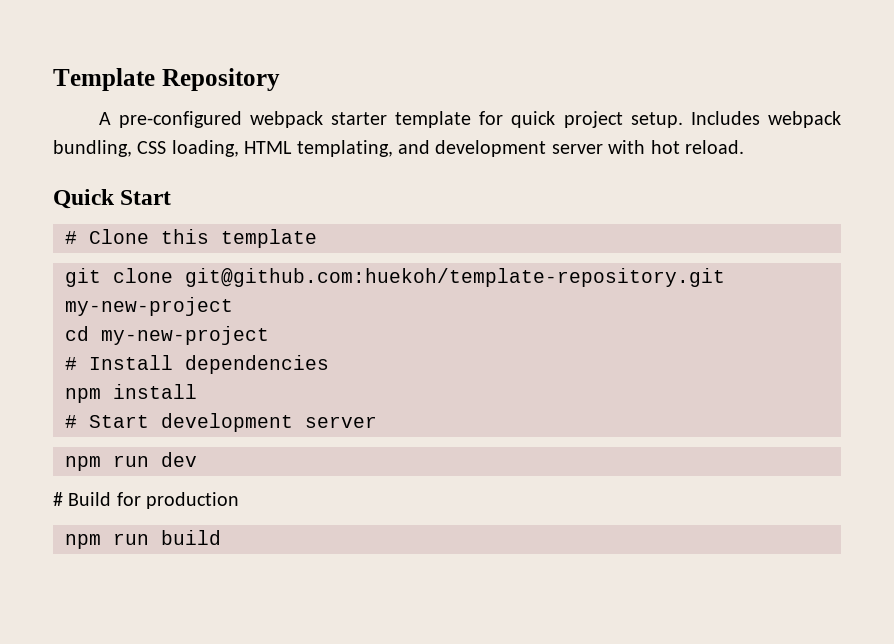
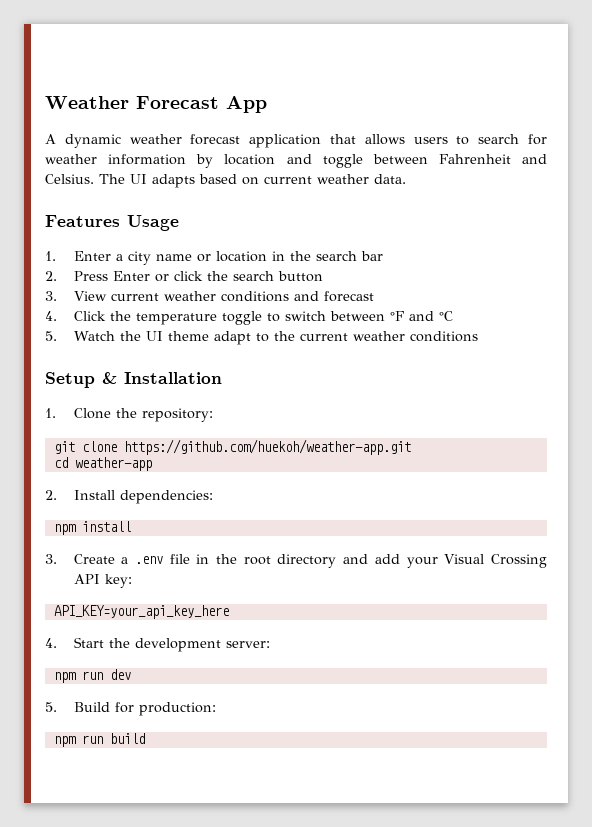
[53,68,280,91] [98,111,841,128] [53,140,744,157] [53,189,172,209] [65,229,317,248] Template Repository // A pre-configured webpack starter template for quick project setup. Includes webpack bundling, CSS loading, HTML templating, and development server with hot reload. // Quick Start // # Clone this template -> [45,96,267,113] [45,134,548,148] [45,154,547,168] [45,174,406,188] [45,215,179,231] [45,251,383,265] [45,271,323,282] [45,291,374,302] [45,311,453,325] [45,331,479,345] [45,372,222,388] [45,408,213,422] Weather Forecast App // A dynamic weather forecast application that allows users to search for weather information by location and toggle between Fahrenheit and Celsius. The UI adapts based on current weather data. // Features Usage // 1. Enter a city name or location in the search bar // 2. Press Enter or click the search button // 3. View current weather conditions and forecast // 4. Click the temperature toggle to switch between °F and °C // 5. Watch the UI theme adapt to the current weather conditions // Setup & Installation // 1. Clone the repository:
[185,268,725,287] [65,297,233,316] git@github.com:huekoh/template-repository.git my-new-project -> [123,439,411,455] https://github.com/huekoh/weather-app.git
[101,326,269,345] [65,355,329,374] [65,384,197,403] [65,413,377,432] my-new-project // # Install dependencies // npm install // # Start development server -> [74,457,152,471] [45,490,213,504] [53,521,131,535] [45,554,547,568] [73,574,132,588] [53,605,229,619] [45,637,270,652] weather-app // 2. Install dependencies: // npm install // 3. Create a .env file in the root directory and add your Visual Crossing API key: // API_KEY=your_api_key_here // 4. Start the development server:
[53,492,63,506] # -> [45,702,57,712] 5.
[146,492,240,509] production -> [138,702,216,716] production:

